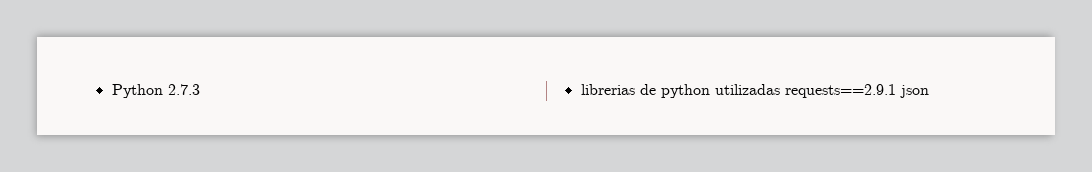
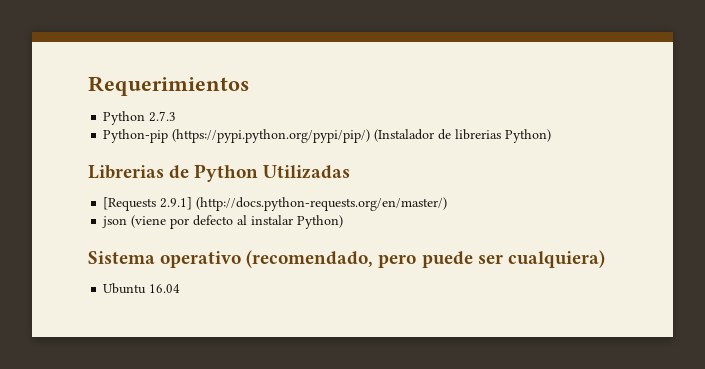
(111, 91) none -> [88,76,249,96] Requerimientos //
[580,84,929,98] librerias de python utilizadas requests==2.9.1 json -> [103,129,552,143] [88,164,351,182] [103,197,448,211] [102,215,344,229] [88,250,605,268] [103,283,181,294] Python-pip (https://pypi.python.org/pypi/pip/) (Instalador de librerias Python) // Librerias de Python Utilizadas // [Requests 2.9.1] (http://docs.python-requests.org/en/master/) // json (viene por defecto al instalar Python) // Sistema operativo (recomendado, pero puede ser cualquiera) // Ubuntu 16.04

